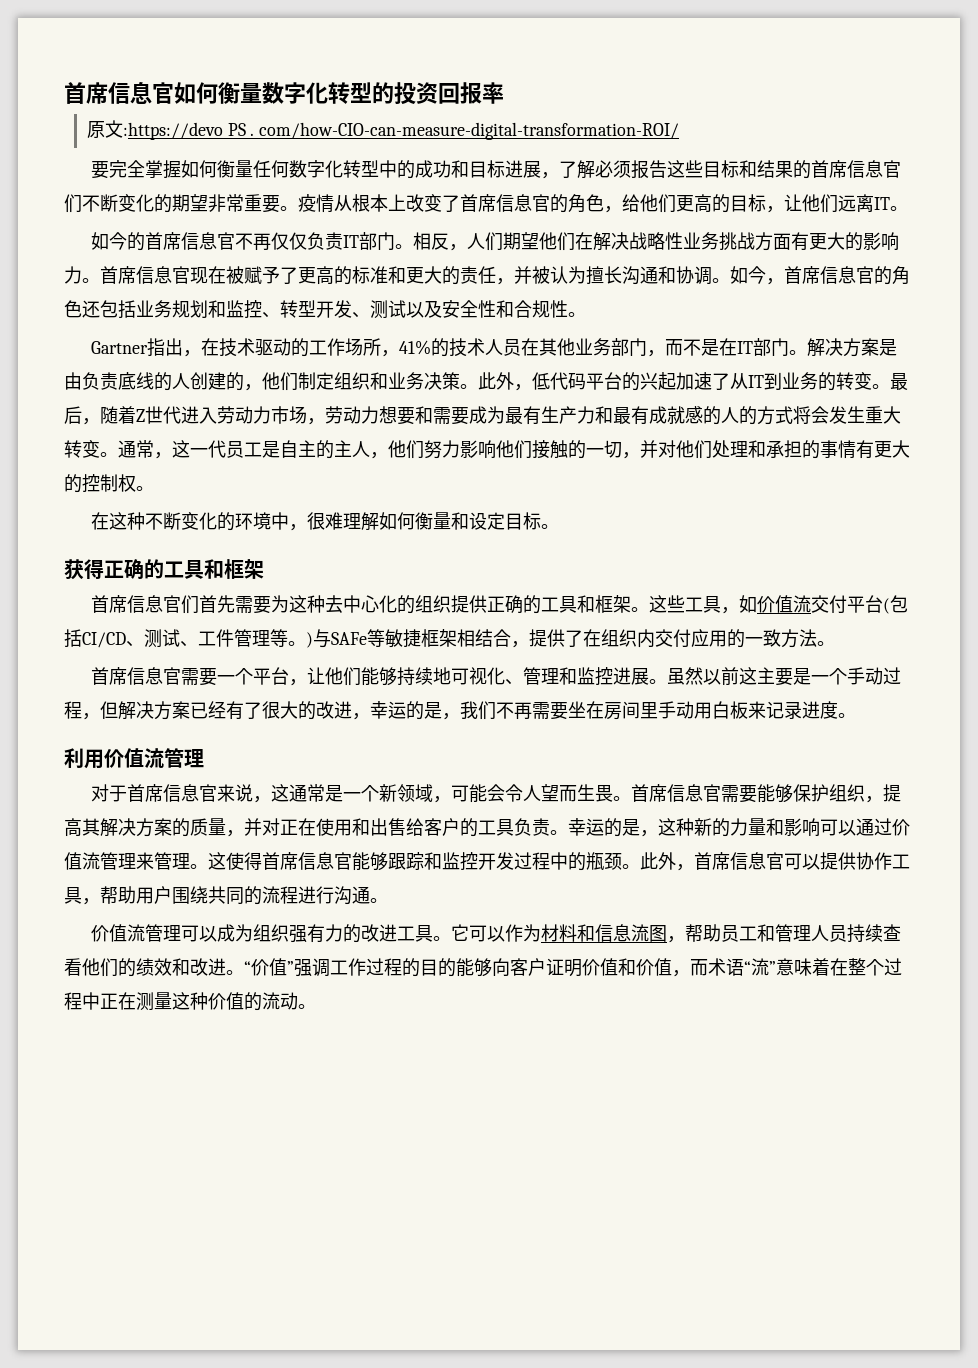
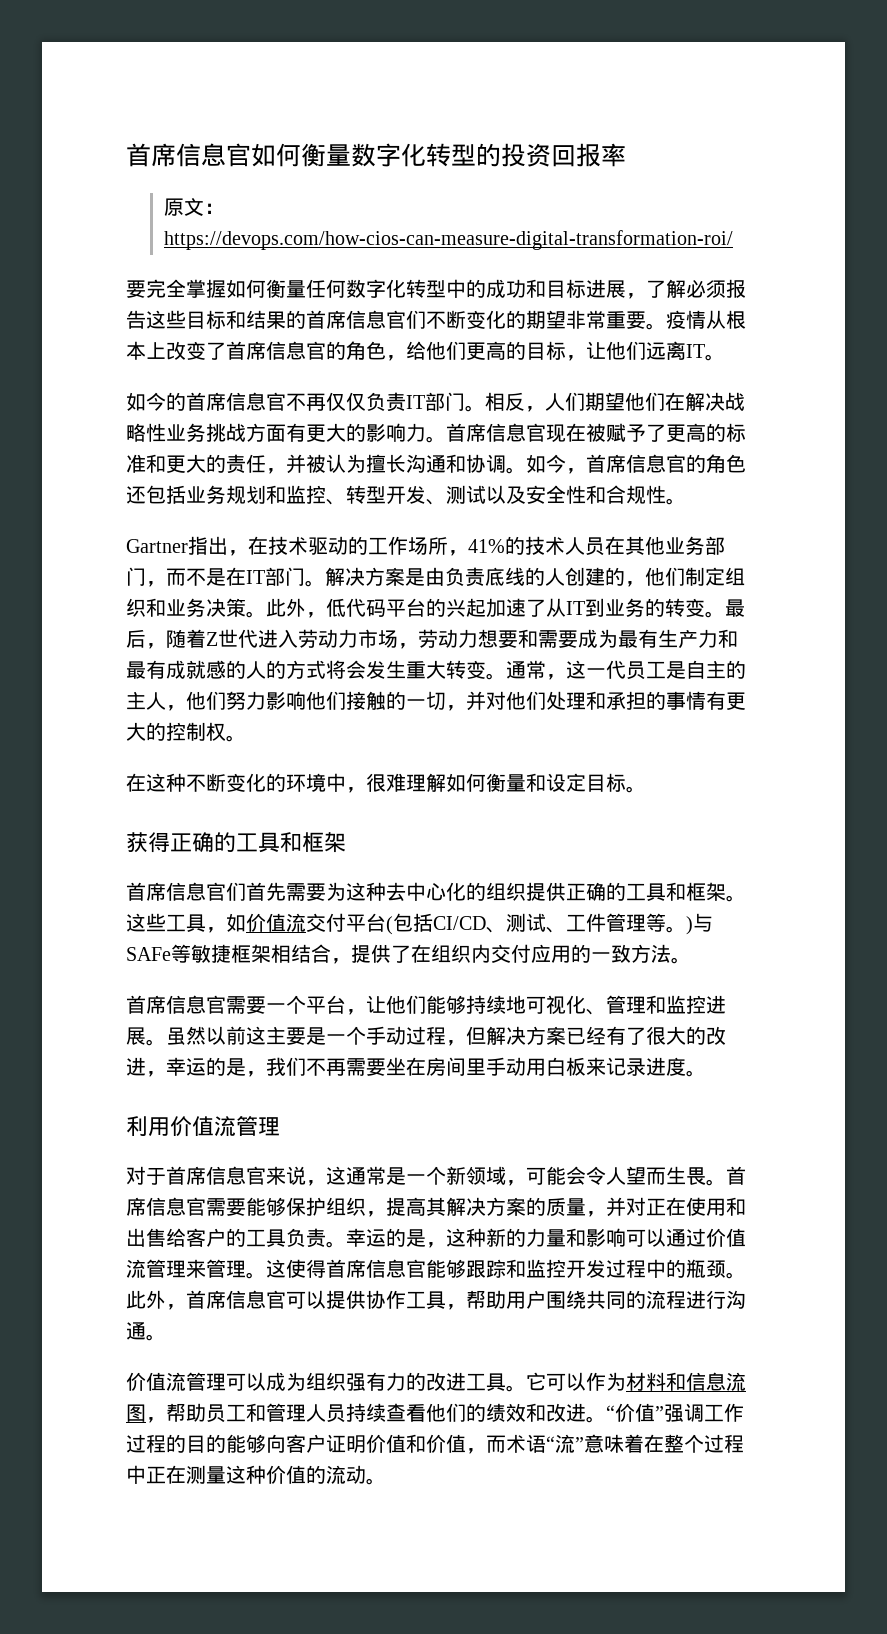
[122,122,680,140] :https://devo PS . com/how-CIO-can-measure-digital-transformation-ROI/ -> [204,203,225,214] [164,230,734,250] ：https://devops.com/how-cios-can-measure-digital-transformation-roi/

